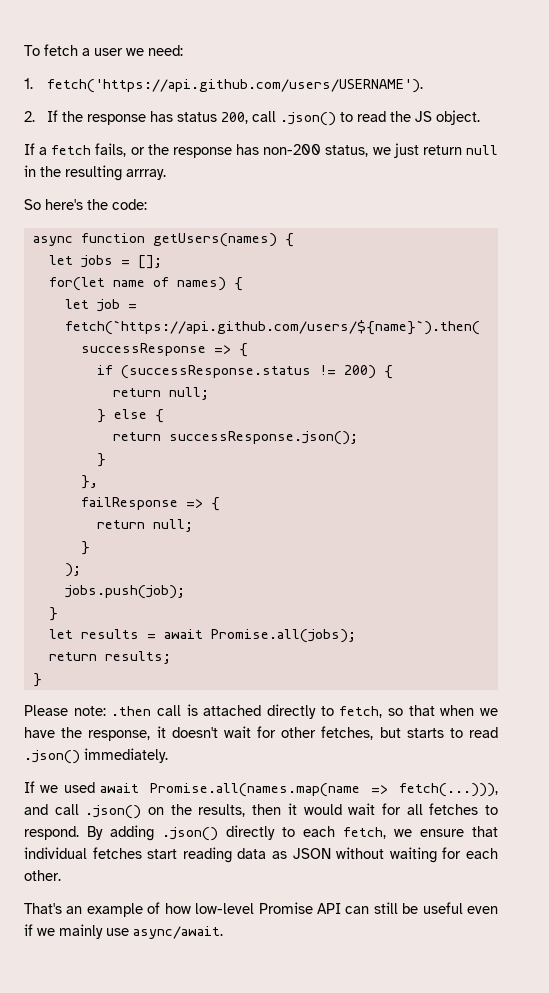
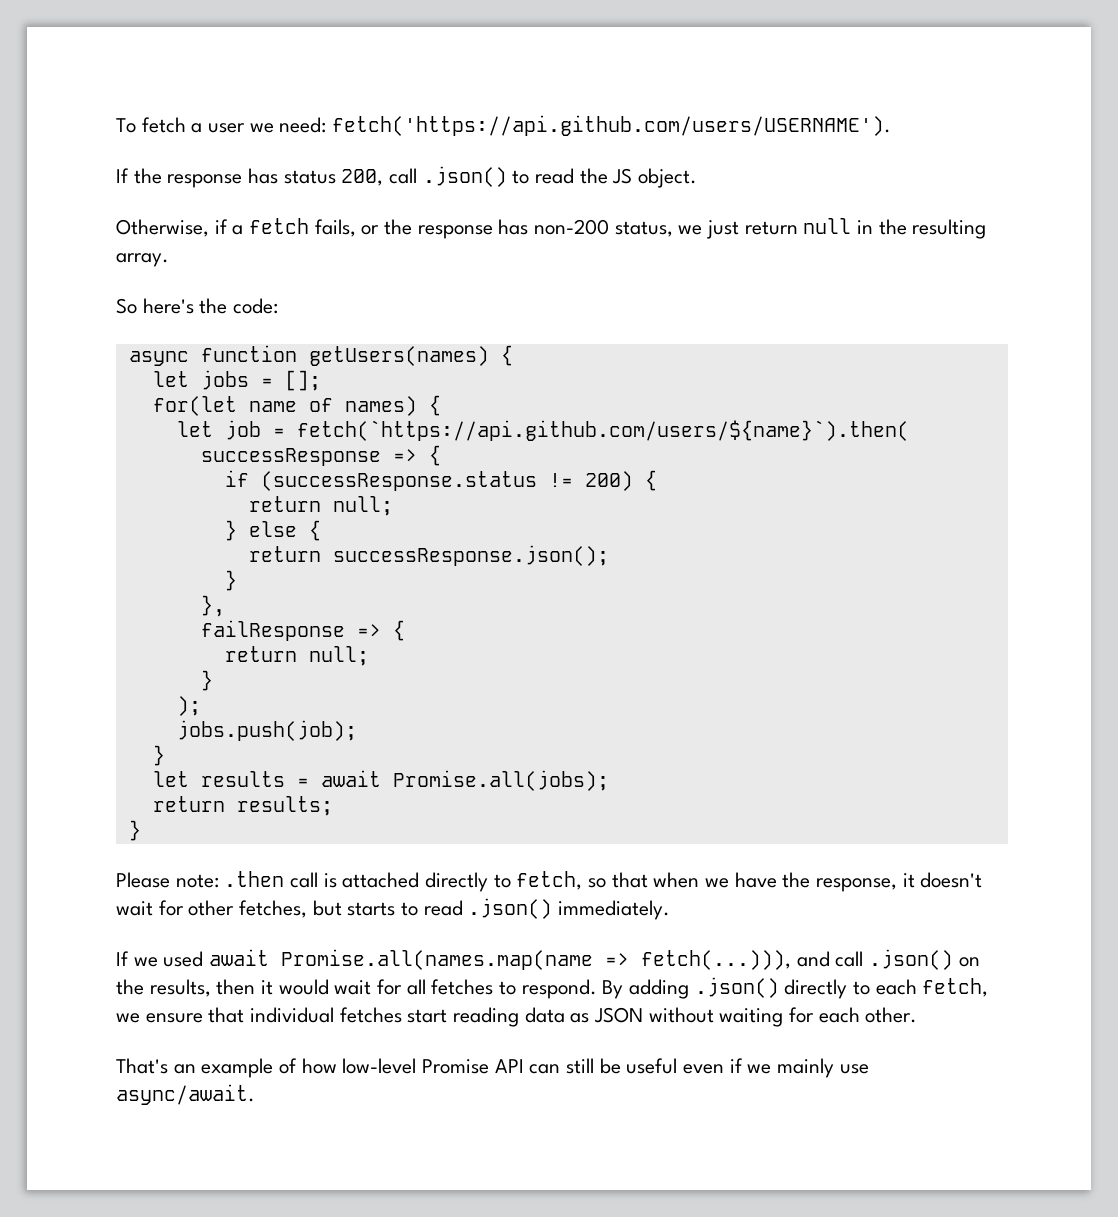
[24,78,33,89] // 1. -> (327, 125) none
[24,111,35,122] 2. -> (892, 125) none
[24,143,35,155] If -> [116,219,228,237] Otherwise, if
[126,169,166,180] arrray. -> [116,253,169,267] array.

